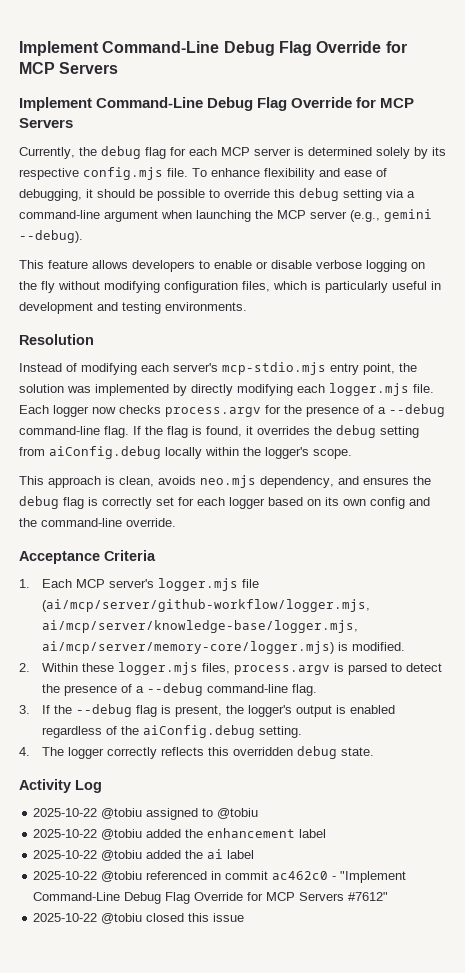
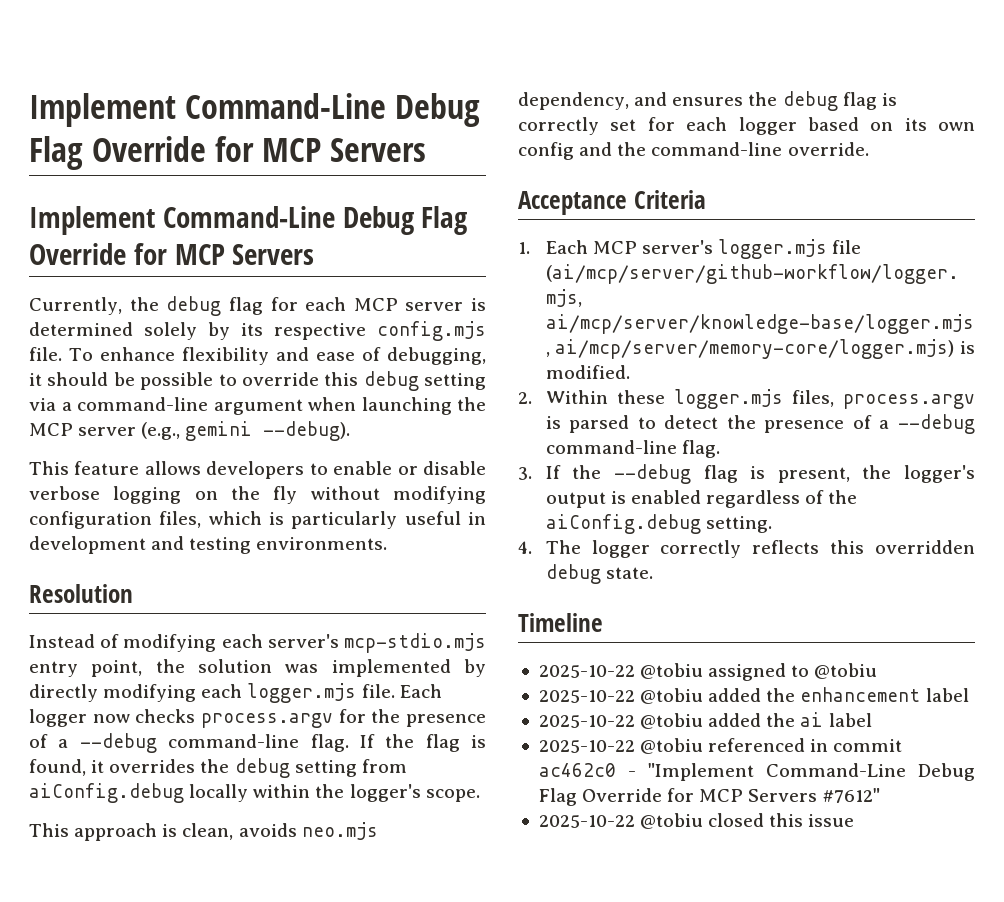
[19,779,102,793] Activity Log -> [518,613,603,632] Timeline

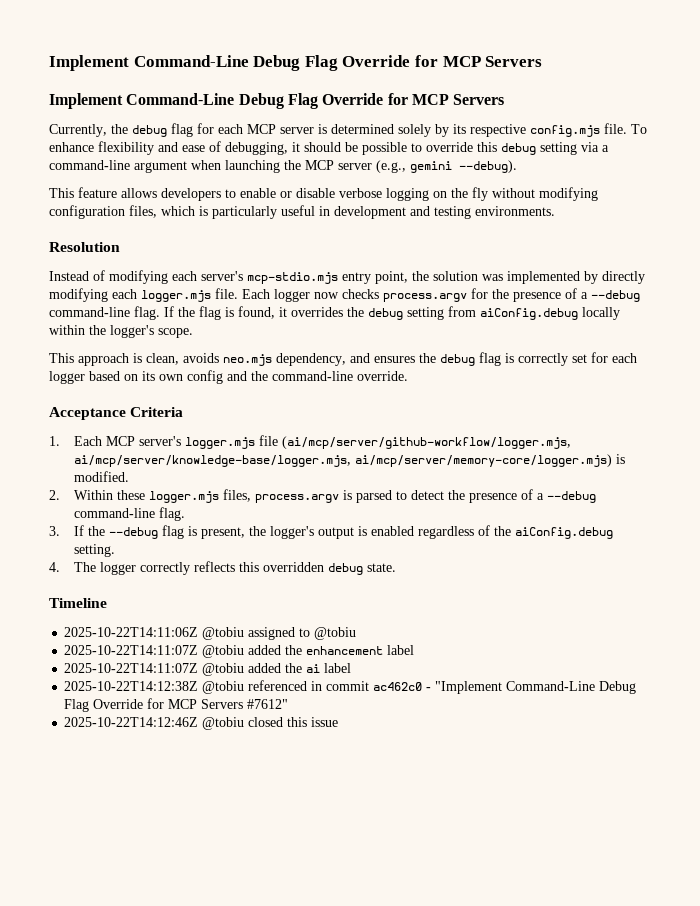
[538,665,635,678] 2025-10-22 -> [64,627,199,637] 2025-10-22T14:11:06Z
[538,690,635,703] 2025-10-22 -> [64,645,199,655] 2025-10-22T14:11:07Z
[538,715,635,728] 2025-10-22 -> [64,663,199,673] 2025-10-22T14:11:07Z
[538,740,635,753] 2025-10-22 -> [64,681,199,691] 2025-10-22T14:12:38Z
[538,815,635,828] 2025-10-22 -> [64,717,199,727] 2025-10-22T14:12:46Z

